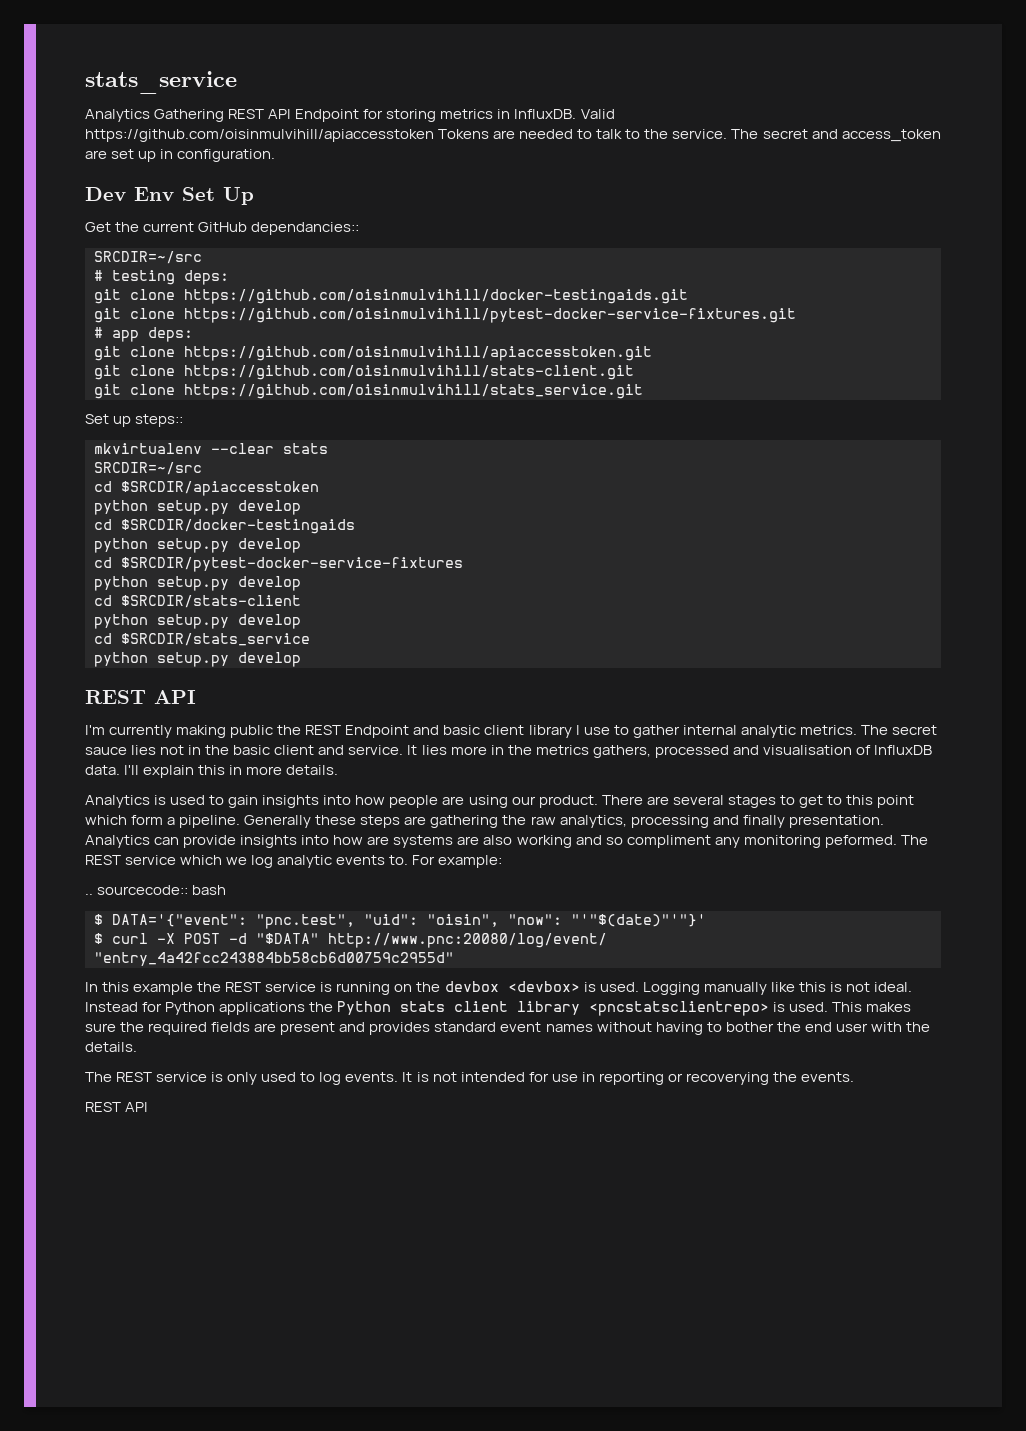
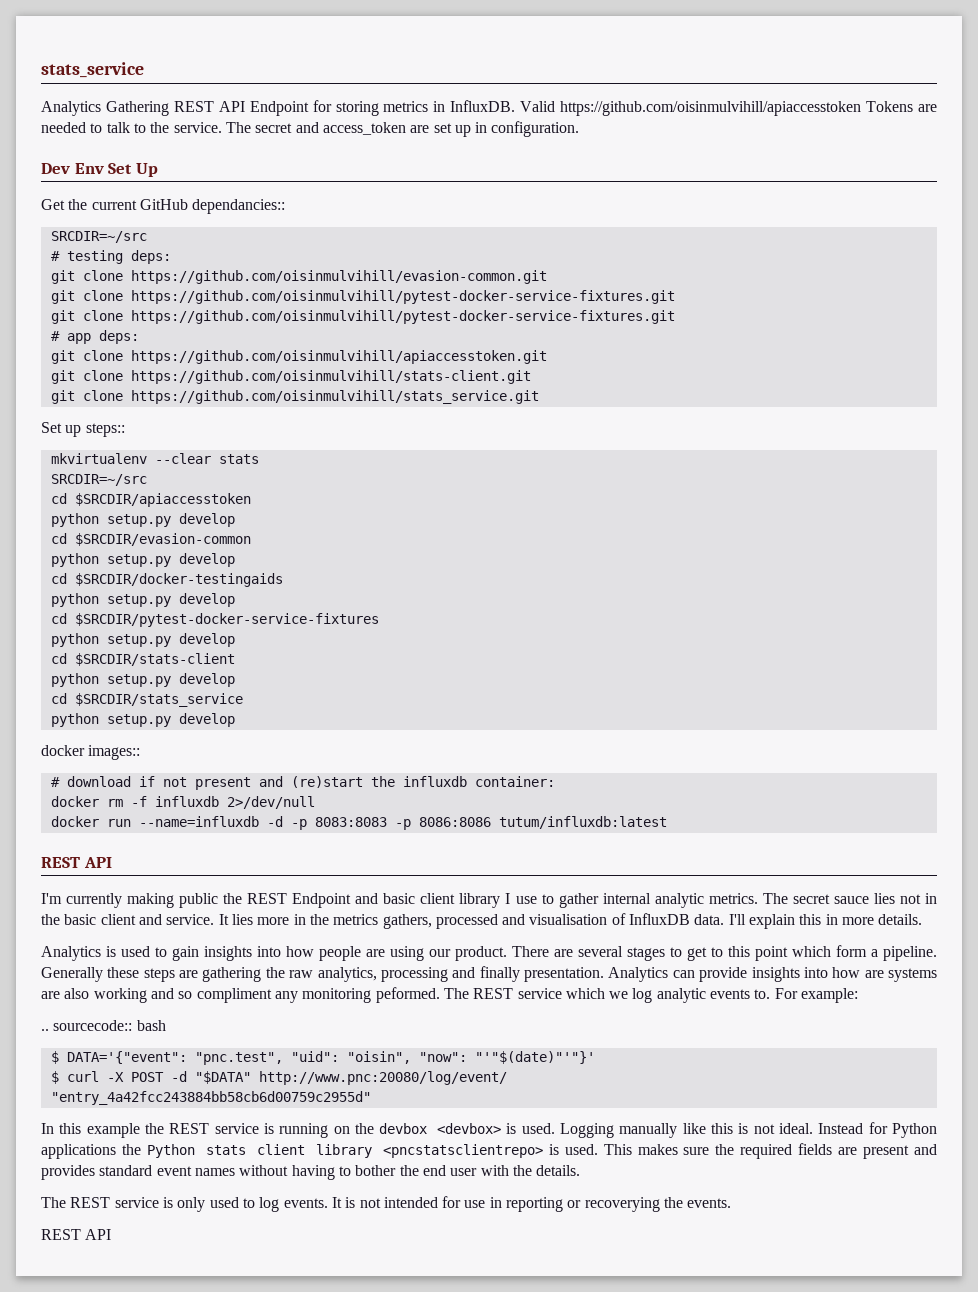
[184,289,688,304] https://github.com/oisinmulvihill/docker-testingaids.git -> [130,270,547,284] [50,290,675,304] https://github.com/oisinmulvihill/evasion-common.git // git clone https://github.com/oisinmulvihill/pytest-docker-service-fixtures.git
(301, 507) none -> [50,533,251,546] [50,553,235,567] // cd $SRCDIR/evasion-common // python setup.py develop
(301, 659) none -> [41,745,141,760] [50,776,555,790] [50,796,315,809] [50,816,667,830] // docker images:: // # download if not present and (re)start the influxdb container: // docker rm -f influxdb 2>/dev/null // docker run --name=influxdb -d -p 8083:8083 -p 8086:8086 tutum/influxdb:latest

